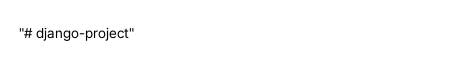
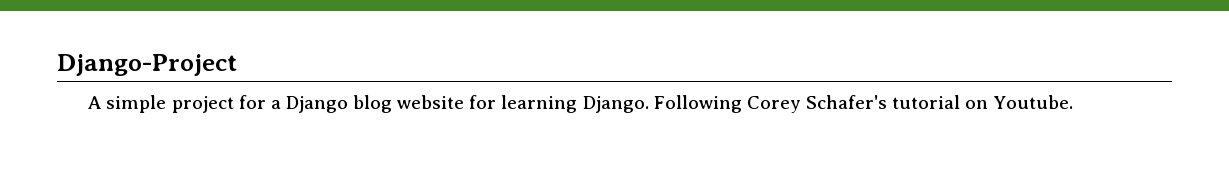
[19,27,134,41] "# django-project" -> [57,54,237,76] [88,95,1074,113] Django-Project // A simple project for a Django blog website for learning Django. Following Corey Schafer's tutorial on Youtube.

